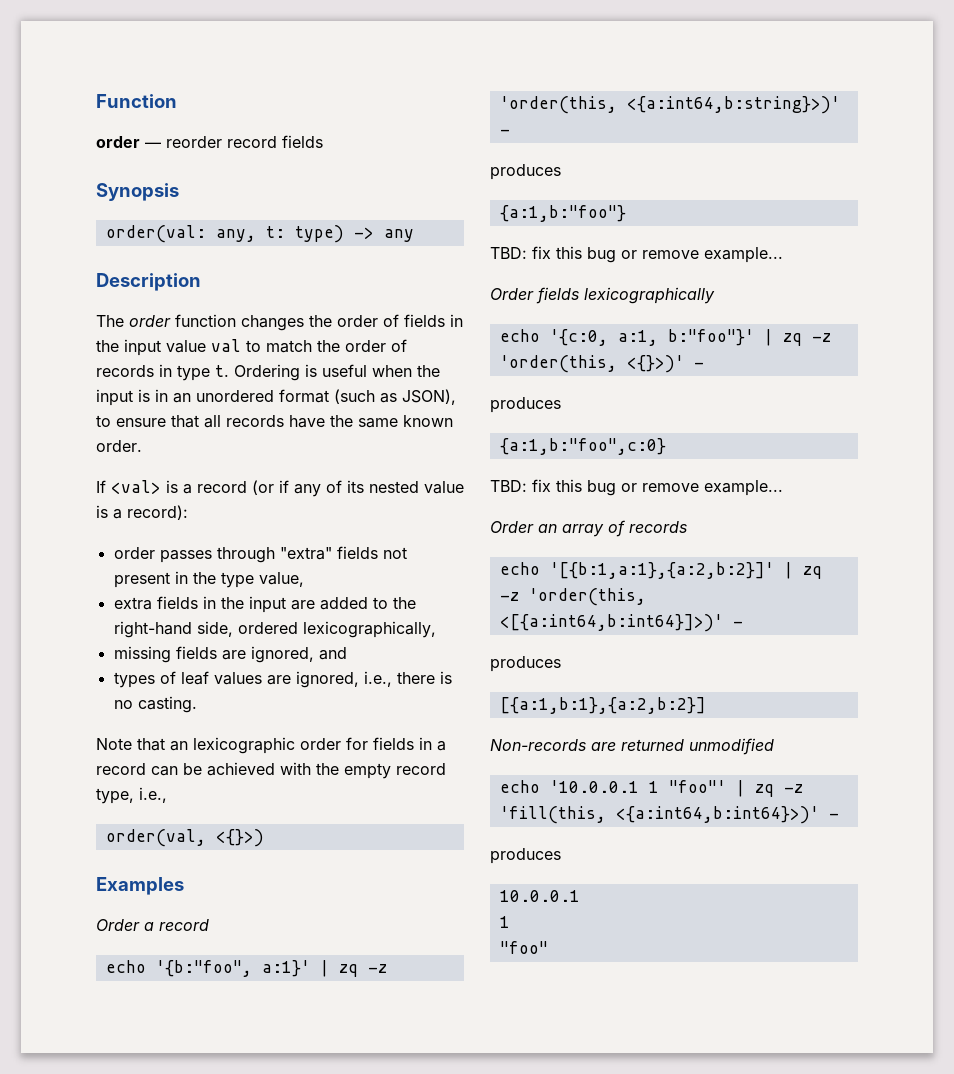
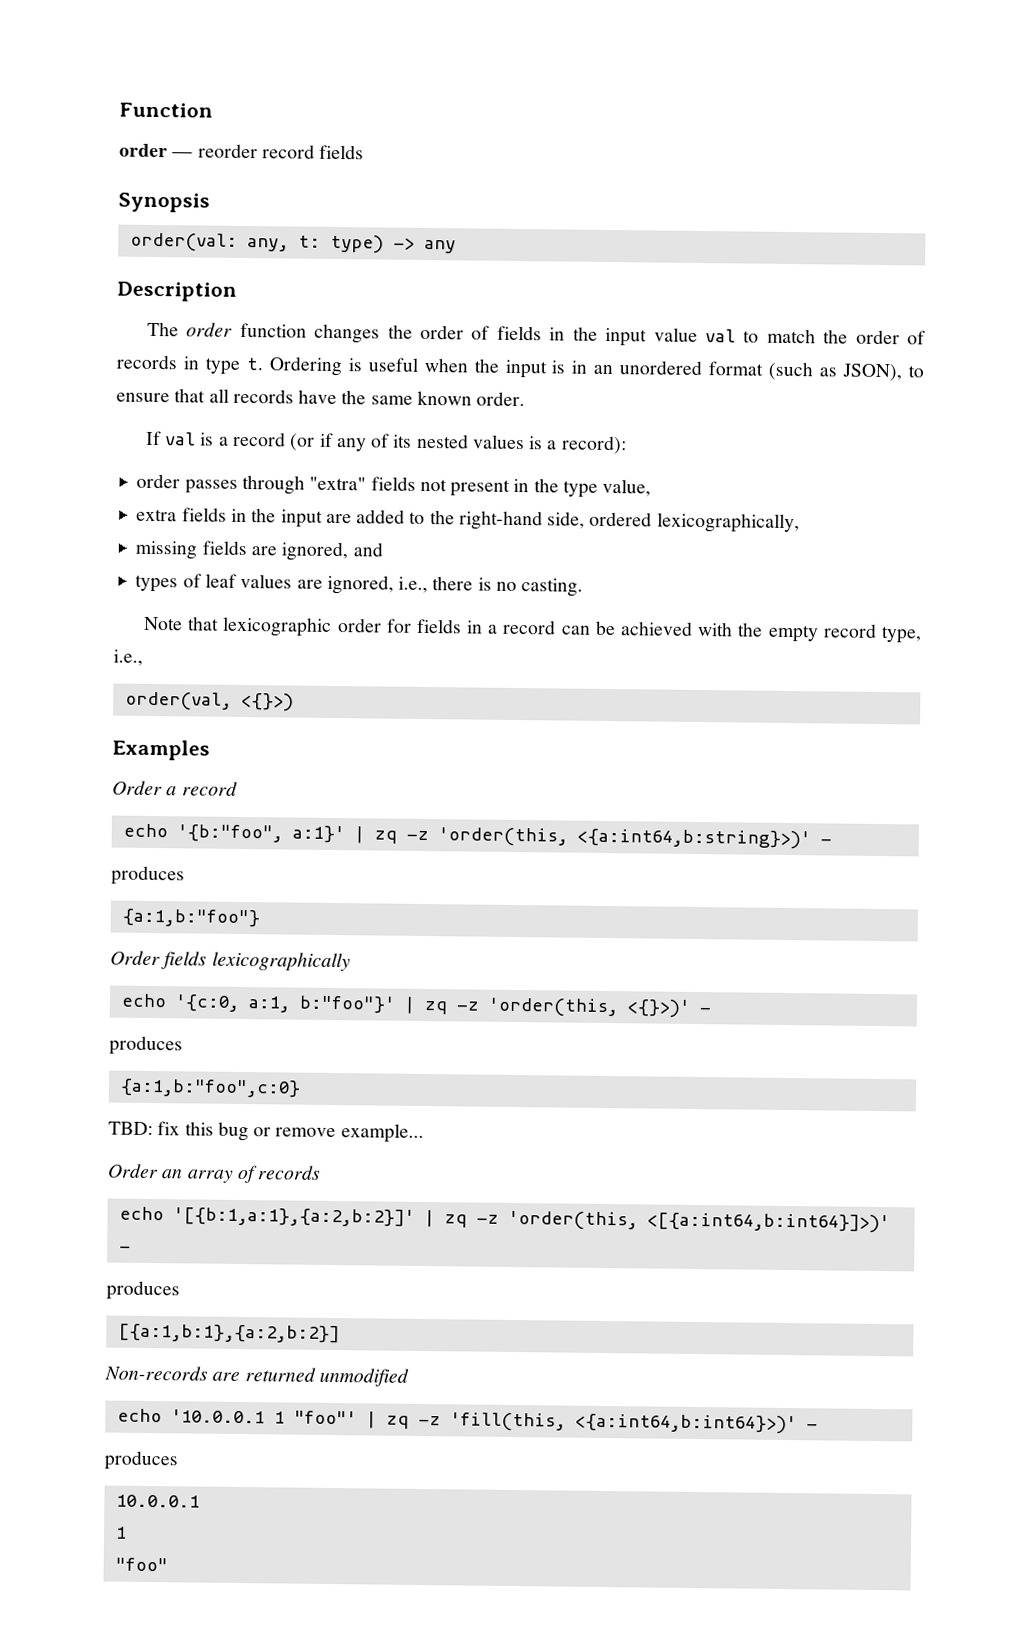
[111,480,161,494] <val> -> [165,432,197,446] val
[424,481,464,494] value -> [472,434,525,450] values
[170,741,188,751] an -> (220, 623) none
[490,246,783,263] // TBD: fix this bug or remove example... -> (260, 918) none

